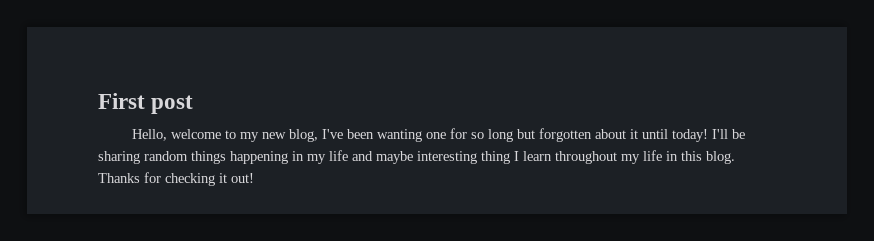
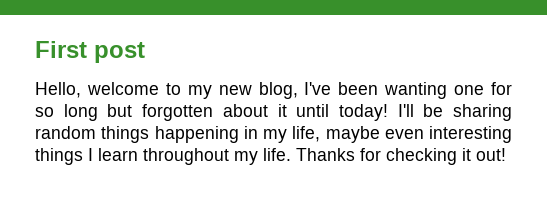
[329,150,735,164] life and maybe interesting thing I learn throughout my life in this blog. -> [292,126,512,143] [35,148,291,165] life, maybe even interesting things I learn throughout my life.

